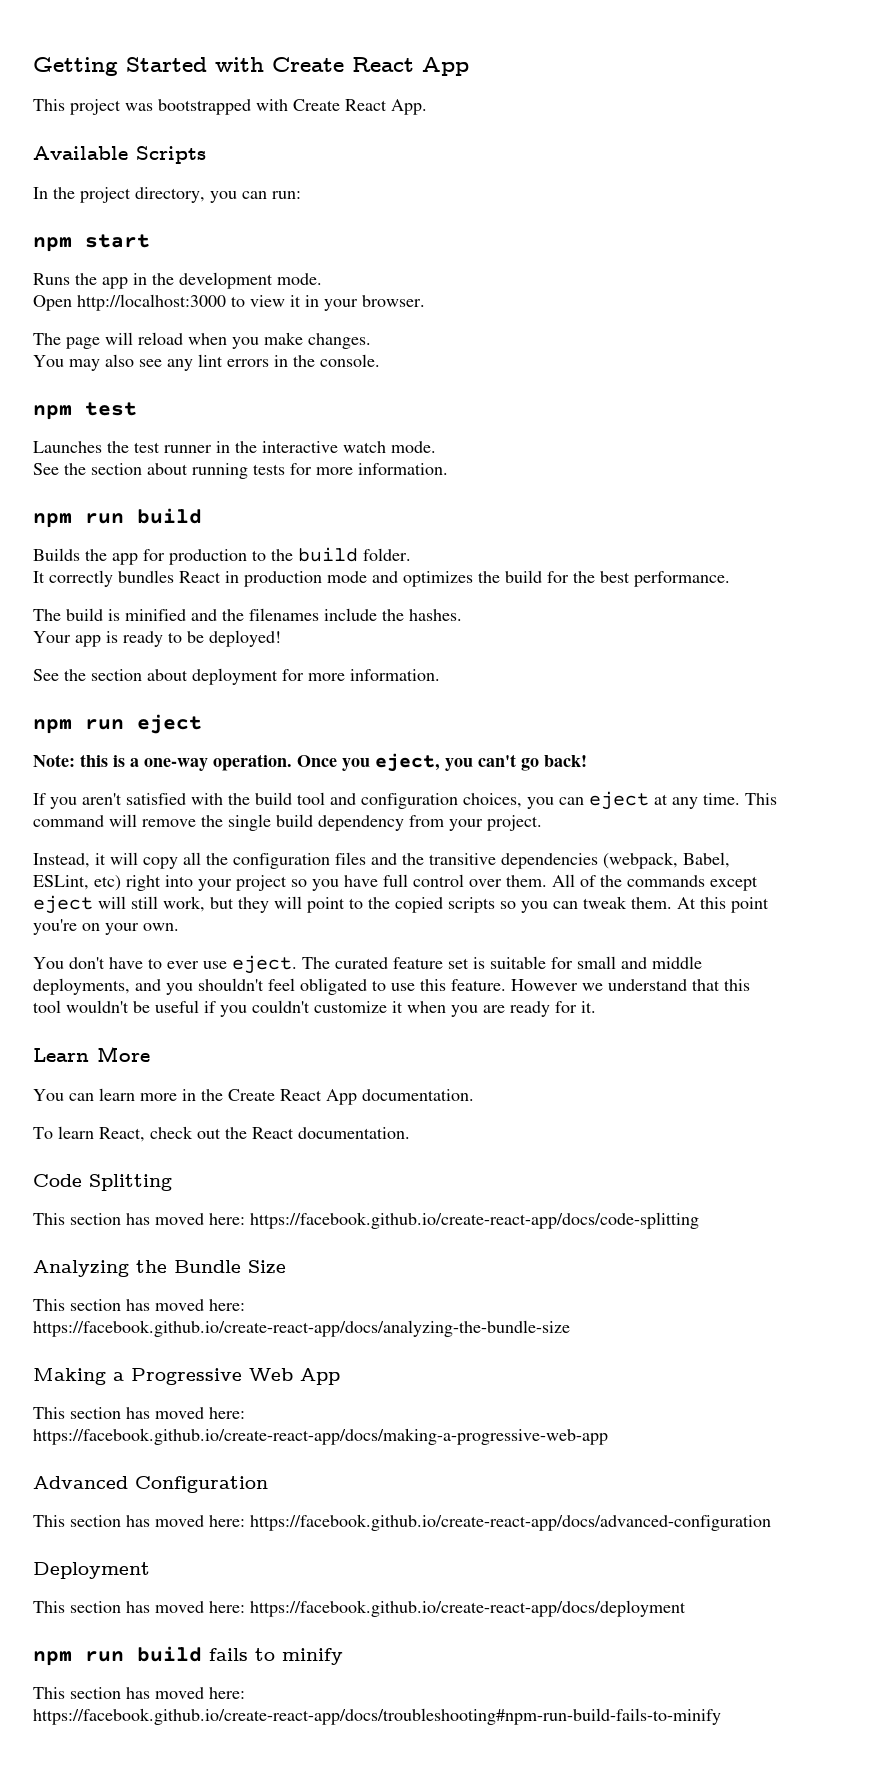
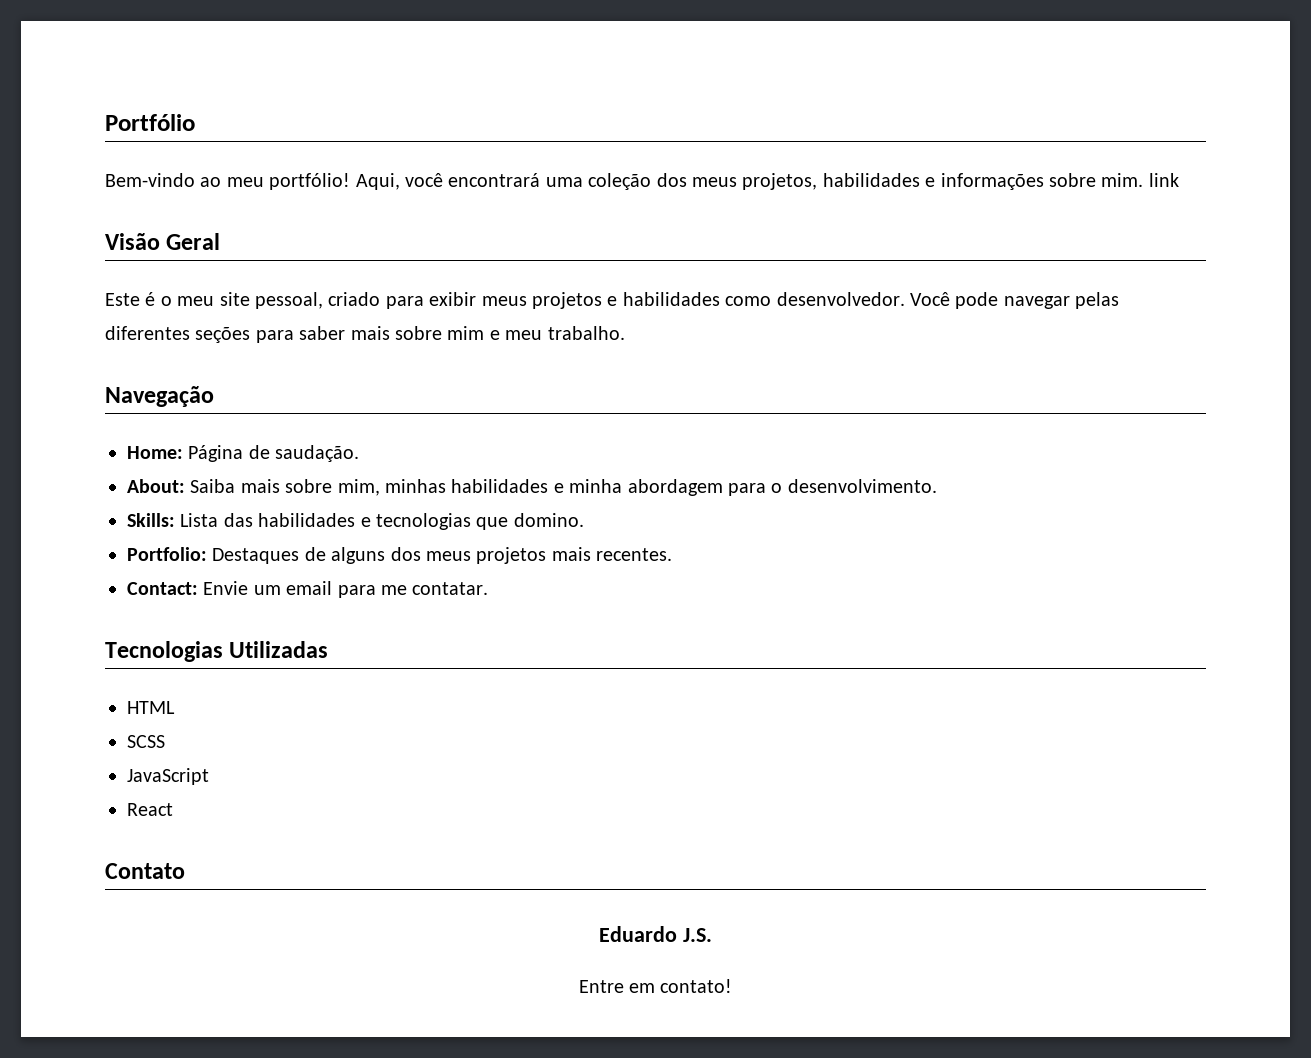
[33,57,469,76] [33,99,427,115] [33,146,206,164] [33,187,301,203] [33,234,150,252] [33,272,322,289] [33,294,425,311] [33,332,371,349] [33,354,380,371] [33,402,137,420] [33,441,436,453] [33,463,448,479] [33,508,202,528] [33,547,411,565] [33,570,730,587] [33,608,462,621] [33,630,281,647] [33,668,440,685] [33,714,202,734] [33,753,587,772] [33,791,777,810] [33,814,542,831] [33,852,730,869] [33,874,758,891] [33,895,769,914] [33,919,179,935] [33,955,702,974] [33,978,750,995] [33,1000,596,1017] [33,1046,150,1062] [33,1088,474,1105] [33,1126,410,1142] [33,1174,172,1191] [33,1212,699,1229] [33,1260,286,1277] [33,1299,245,1311] [33,1320,570,1337] [33,1368,340,1385] [33,1407,245,1419] [33,1428,608,1445] [33,1476,268,1493] [33,1514,771,1531] [33,1562,150,1579] [33,1600,686,1617] [33,1646,343,1666] [33,1687,245,1699] [33,1708,721,1725] Getting Started with Create React App // This project was bootstrapped with Create React App. // Available Scripts // In the project directory, you can run: // npm start // Runs the app in the development mode. // Open http://localhost:3000 to view it in your browser. // The page will reload when you make changes. // You may also see any lint errors in the console. // npm test // Launches the test runner in the interactive watch mode. // See the section about running tests for more information. // npm run build // Builds the app for production to the build folder. // It correctly bundles React in production mode and optimizes the build for the best performance. // The build is minified and the filenames include the hashes. // Your app is ready to be deployed! // See the section about deployment for more information. // npm run eject // Note: this is a one-way operation. Once you eject, you can't go back! // If you aren't satisfied with the build tool and configuration choices, you can eject at any time. This command will remove the single build dependency from your project. // Instead, it will copy all the configuration files and the transitive dependencies (webpack, Babel, ESLint, etc) right into your project so you have full control over them. All of the commands except eject will still work, but they will point to the copied scripts so you can tweak them. At this point you're on your own. // You don't have to ever use eject. The curated feature set is suitable for small and middle deployments, and you shouldn't feel obligated to use this feature. However we understand that this tool wouldn't be useful if you couldn't customize it when you are ready for it. // Learn More // You can learn more in the Create React App documentation. // To learn React, check out the React documentation. // Code Splitting // This section has moved here: https://facebook.github.io/create-react-app/docs/code-splitting // Analyzing the Bundle Size // This section has moved here: https://facebook.github.io/create-react-app/docs/analyzing-the-bundle-size // Making a Progressive Web App // This section has moved here: https://facebook.github.io/create-react-app/docs/making-a-progressive-web-app // Advanced Configuration // This section has moved here: https://facebook.github.io/create-react-app/docs/advanced-configuration // Deployment // This section has moved here: https://facebook.github.io/create-react-app/docs/deployment // npm run build fails to minify // This section has moved here: https://facebook.github.io/create-react-app/docs/troubleshooting#npm-run-build-fails-to-minify -> [105,114,195,131] [105,173,1179,190] [105,233,221,250] [105,292,1120,309] [105,326,625,343] [105,386,214,407] [127,445,360,462] [127,479,937,496] [127,513,584,530] [127,547,673,564] [127,581,489,598] [105,641,329,662] [127,701,175,714] [127,735,165,748] [127,768,209,785] [127,803,173,816] [105,863,185,879] [599,926,712,942] [578,979,733,993] Portfólio // Bem-vindo ao meu portfólio! Aqui, você encontrará uma coleção dos meus projetos, habilidades e informações sobre mim. link // Visão Geral // Este é o meu site pessoal, criado para exibir meus projetos e habilidades como desenvolvedor. Você pode navegar pelas diferentes seções para saber mais sobre mim e meu trabalho. // Navegação // Home: Página de saudação. // About: Saiba mais sobre mim, minhas habilidades e minha abordagem para o desenvolvimento. // Skills: Lista das habilidades e tecnologias que domino. // Portfolio: Destaques de alguns dos meus projetos mais recentes. // Contact: Envie um email para me contatar. // Tecnologias Utilizadas // HTML // SCSS // JavaScript // React // Contato // Eduardo J.S. // Entre em contato!

